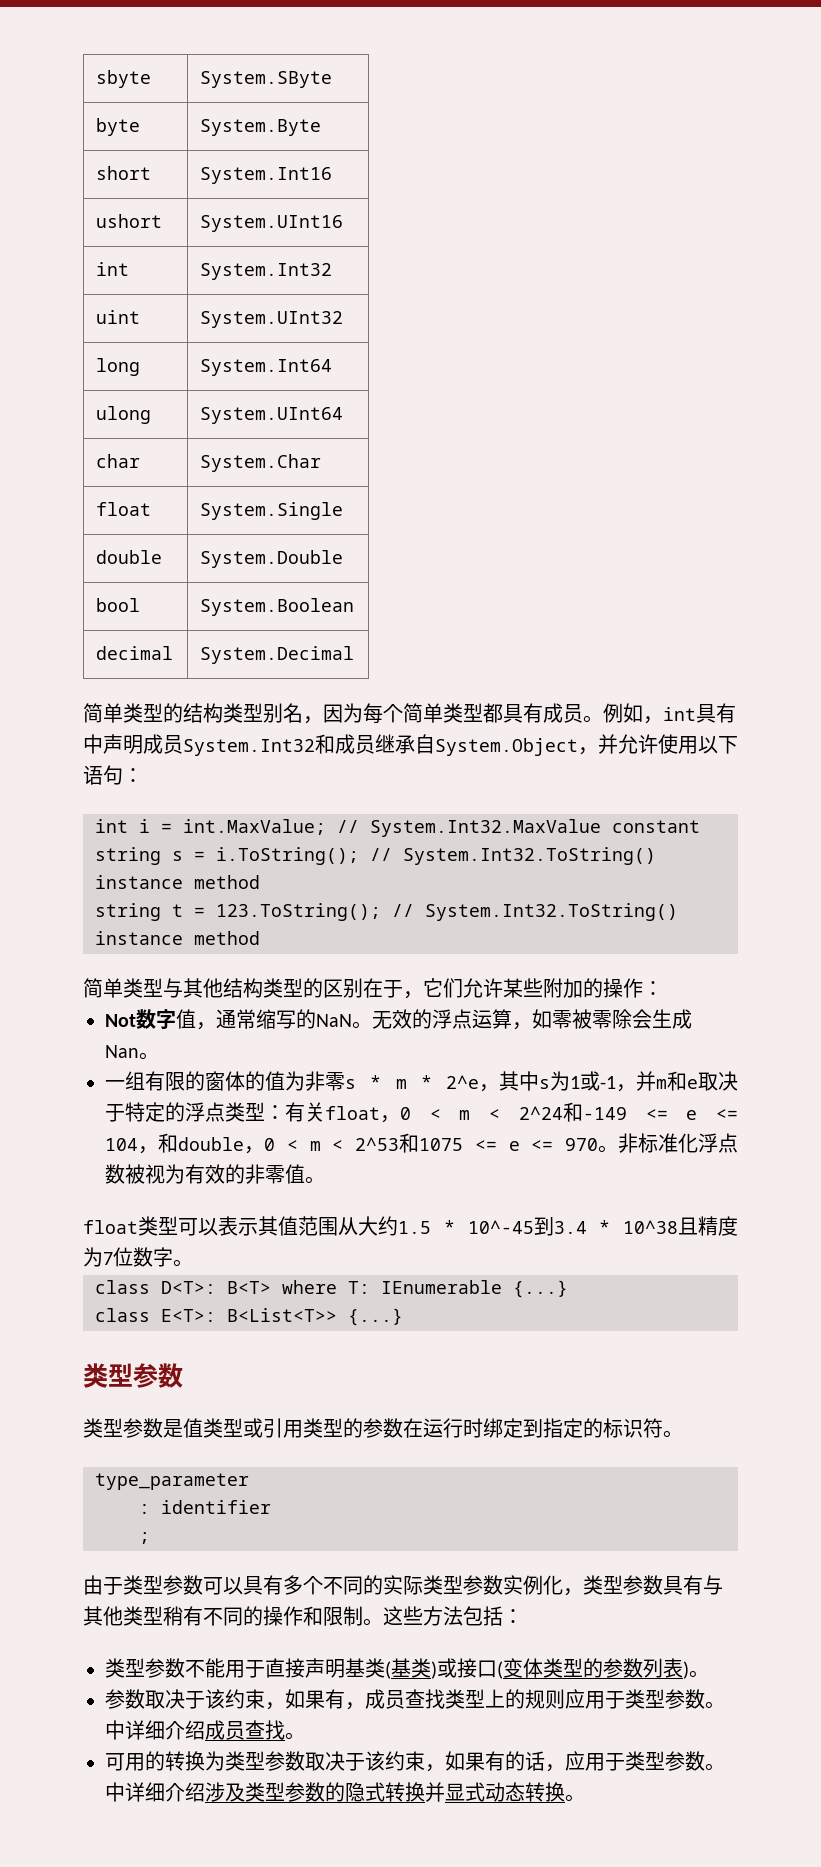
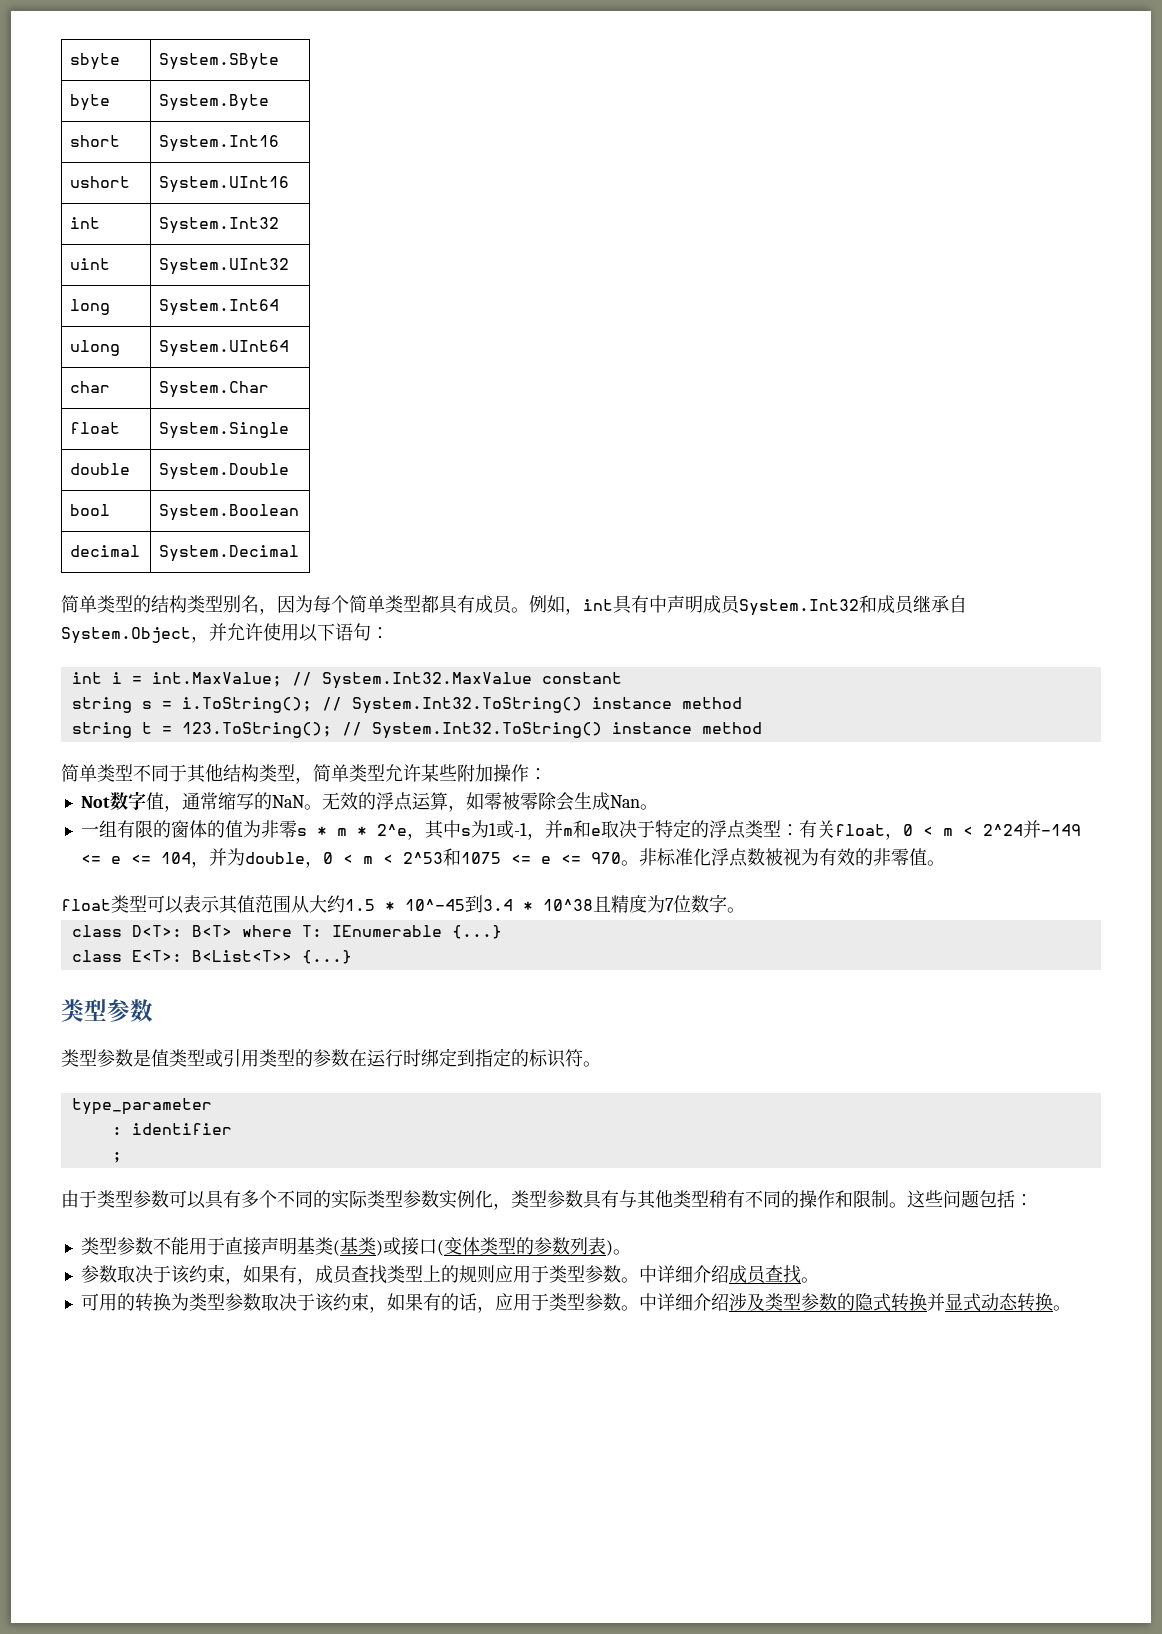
[163,978,183,998] 与 -> [133,764,187,782] 不同于
[303,978,463,999] 的区别在于，它们 -> [295,764,385,784] ，简单类型
[583,978,603,998] 的 -> (493, 773) none
[562,1102,583,1122] 和 -> [1022,820,1041,838] 并
[158,1133,178,1153] 和 -> [208,848,245,866] 并为
[423,1606,463,1626] 方法 -> [943,1190,979,1208] 问题

